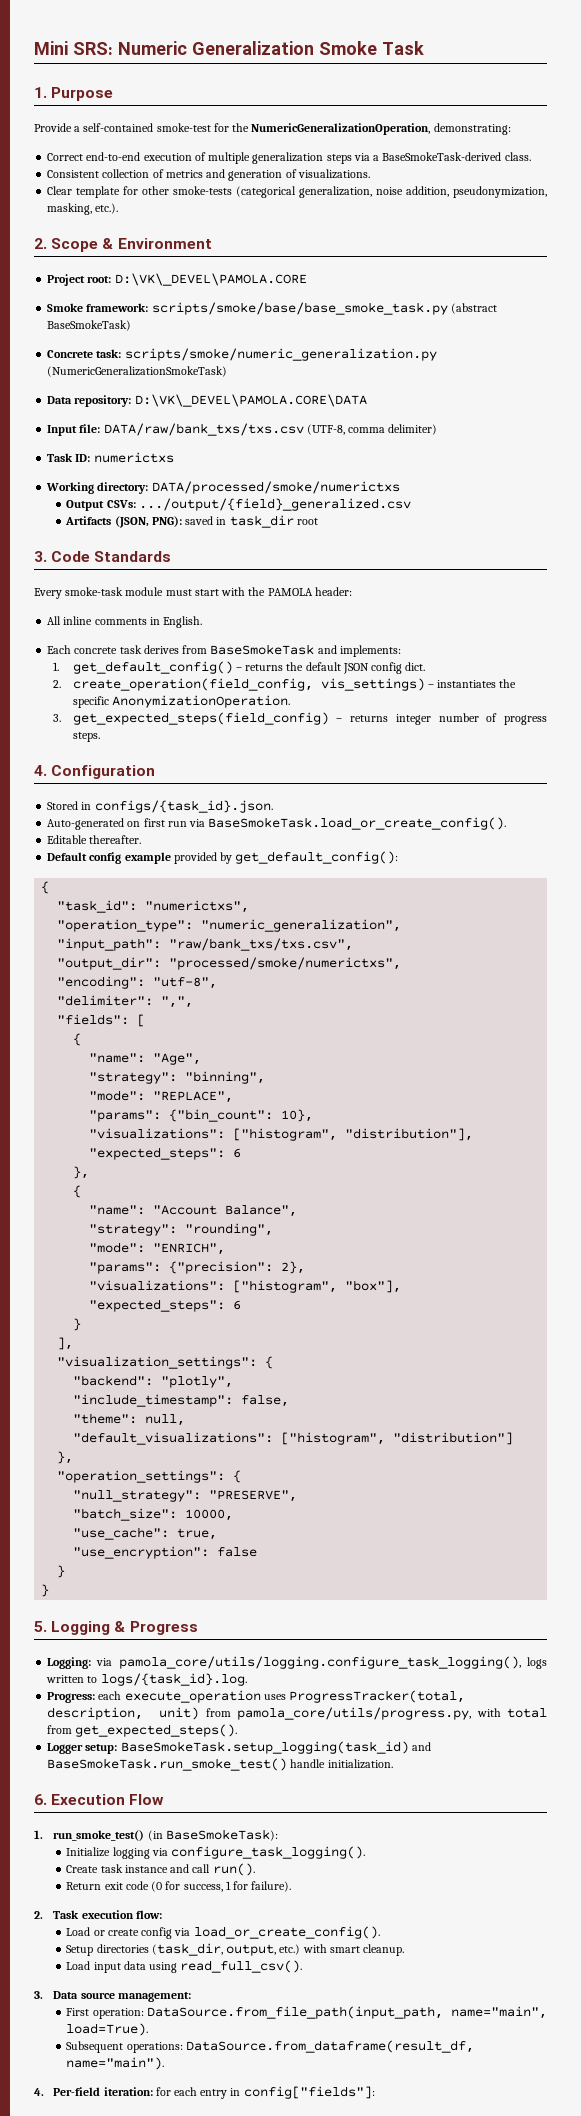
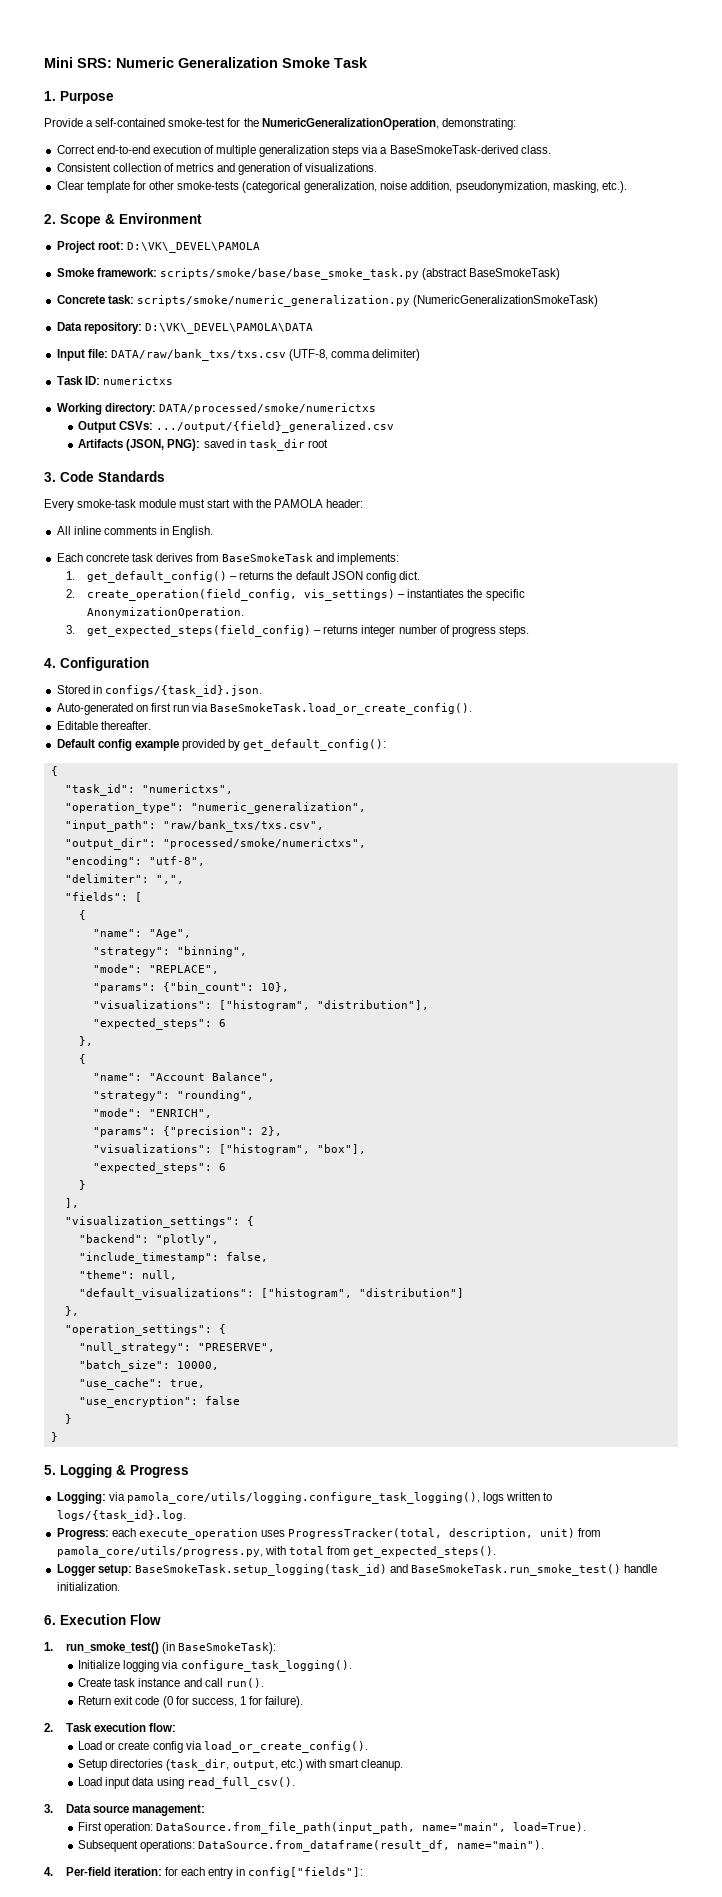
[114,273,307,286] D:\VK\_DEVEL\PAMOLA.CORE -> [126,242,260,253] D:\VK\_DEVEL\PAMOLA
[134,394,367,407] D:\VK\_DEVEL\PAMOLA.CORE\DATA -> [144,323,313,334] D:\VK\_DEVEL\PAMOLA\DATA

